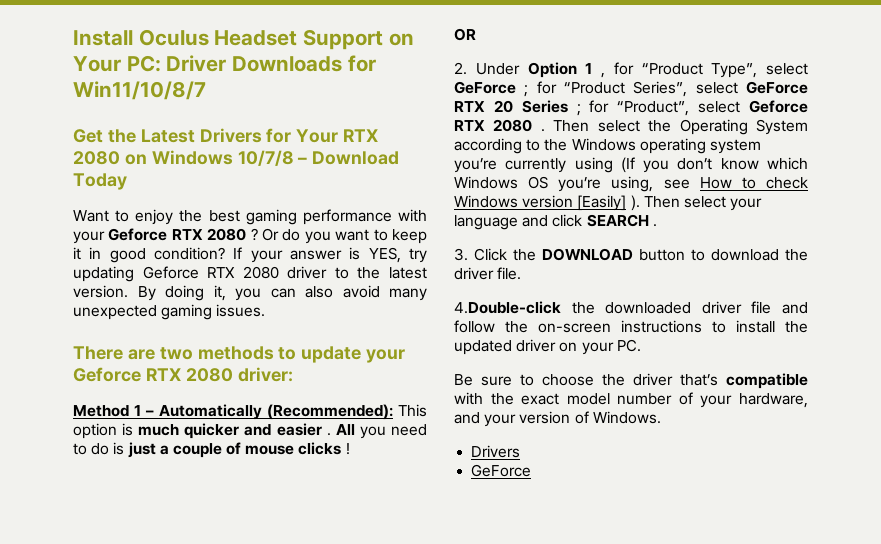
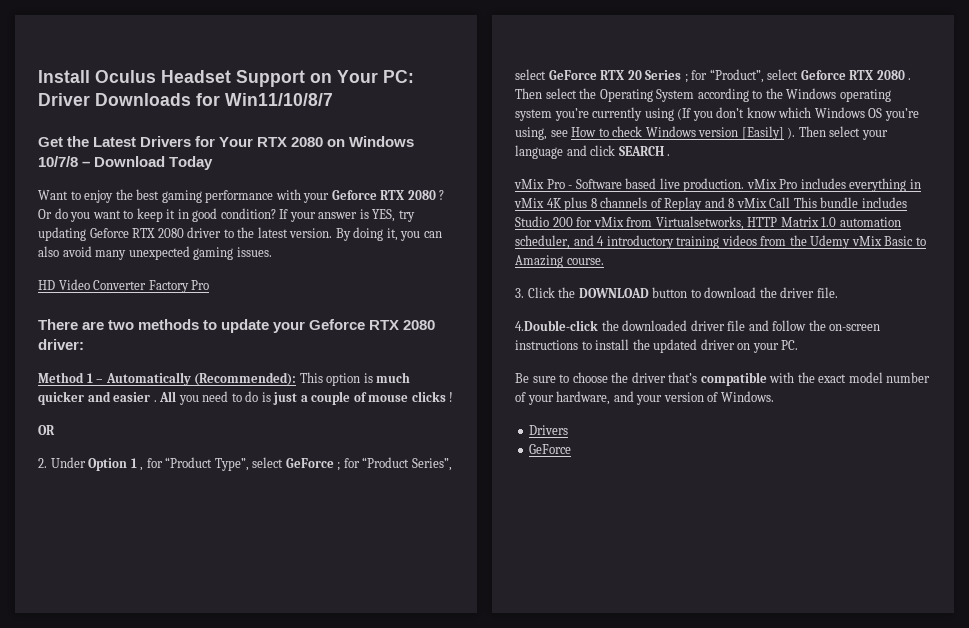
(266, 310) none -> [38,279,210,293] // HD Video Converter Factory Pro
(657, 225) none -> [514,178,921,192] [514,197,907,211] [515,216,901,230] [515,235,926,249] [515,255,604,268] // vMix Pro - Software based live production. vMix Pro includes everything in vMix 4K plus 8 channels of Replay and 8 vMix Call This bundle includes Studio 200 for vMix from Virtualsetworks, HTTP Matrix 1.0 automation scheduler, and 4 introductory training videos from the Udemy vMix Basic to Amazing course.

